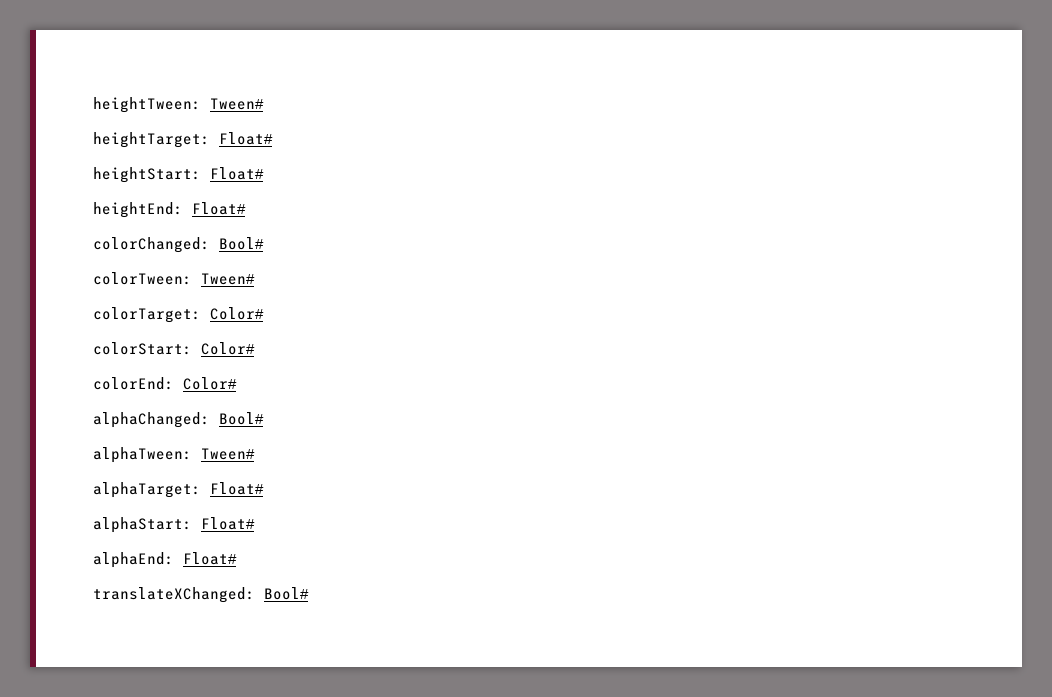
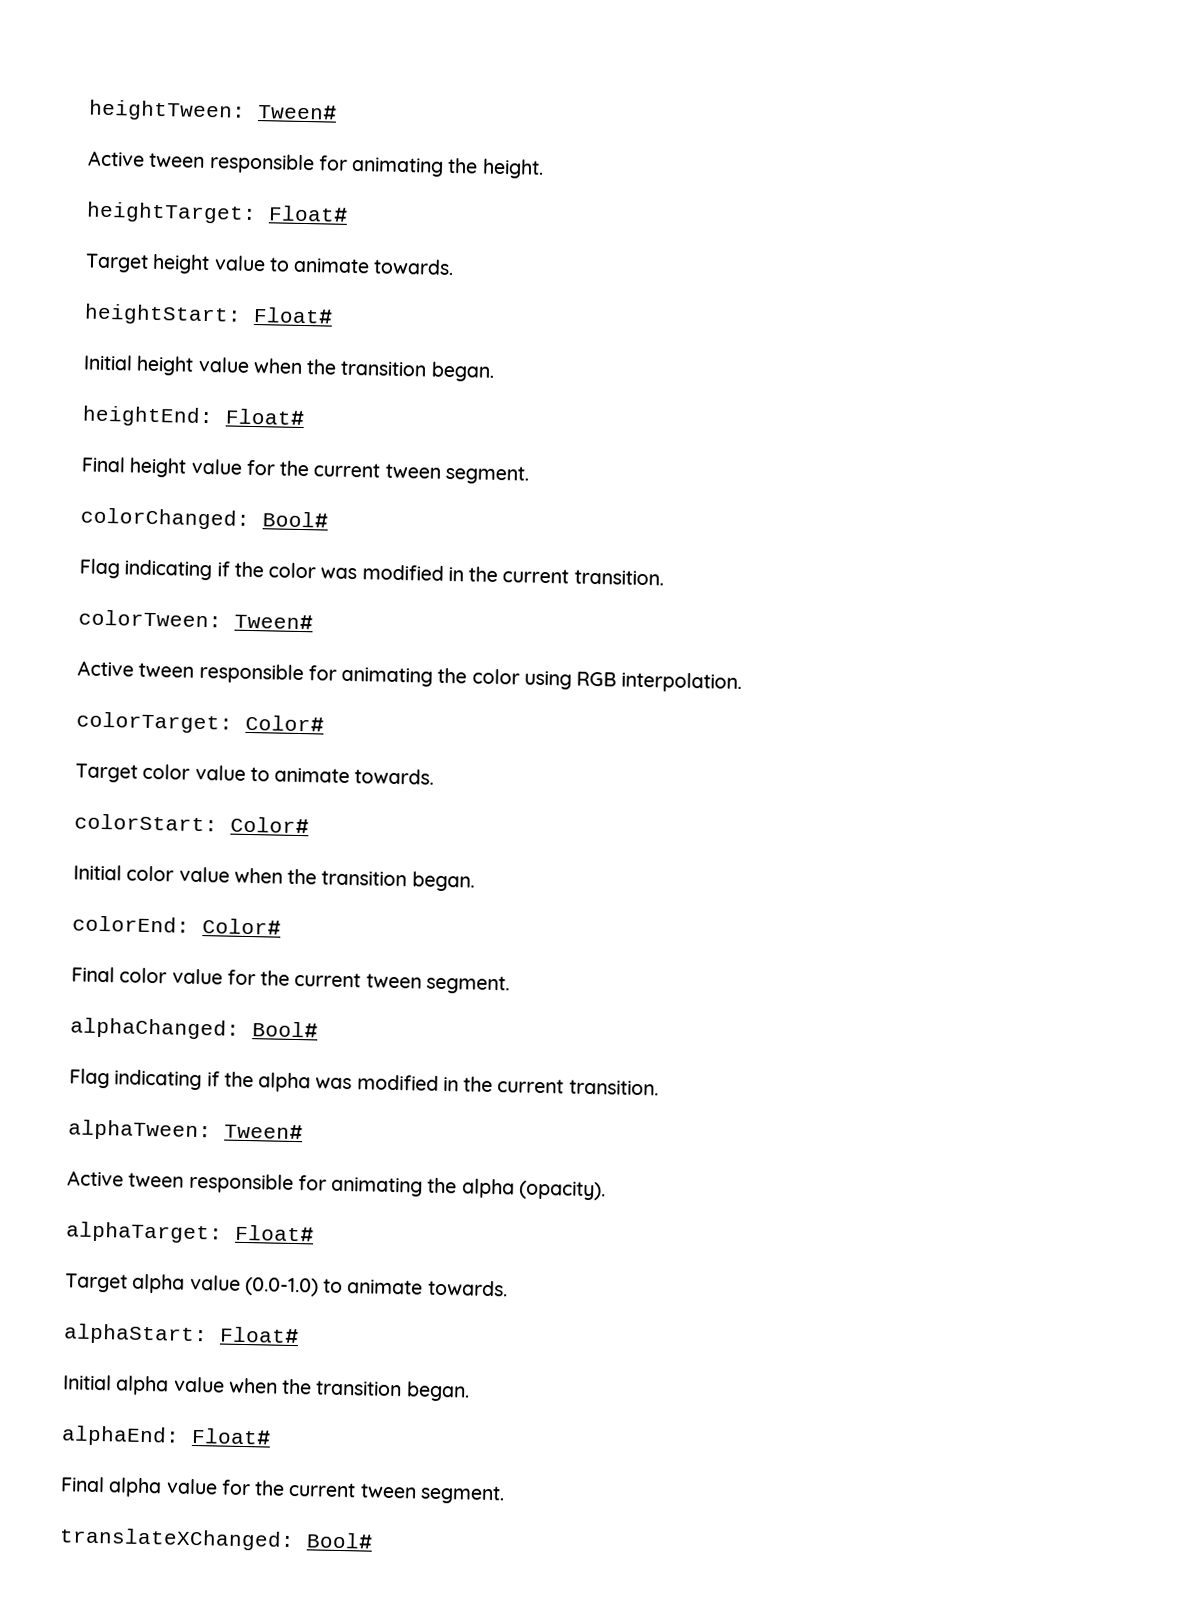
[93,132,273,148] [93,167,264,183] [93,202,246,218] [93,237,264,253] [93,272,255,285] [93,307,264,323] [93,342,255,355] [93,377,237,390] [93,412,264,428] [93,447,255,463] [93,482,264,498] [93,517,255,533] [93,552,237,568] heightTarget: Float# // heightStart: Float# // heightEnd: Float# // colorChanged: Bool# // colorTween: Tween# // colorTarget: Color# // colorStart: Color# // colorEnd: Color# // alphaChanged: Bool# // alphaTween: Tween# // alphaTarget: Float# // alphaStart: Float# // alphaEnd: Float# -> [87,150,544,179] [86,201,348,225] [85,253,455,276] [84,303,333,326] [83,354,495,382] [82,405,305,428] [81,456,529,485] [80,507,328,530] [79,558,664,586] [78,609,313,630] [77,660,743,694] [76,711,324,734] [75,763,435,785] [74,813,309,834] [73,864,475,892] [72,915,281,935] [71,966,510,995] [70,1017,318,1040] [69,1068,659,1096] [68,1119,303,1142] [67,1170,606,1201] [66,1221,314,1244] [65,1273,508,1297] [63,1323,299,1346] [62,1374,470,1402] [61,1425,271,1447] [60,1476,505,1505] Active tween responsible for animating the height. // heightTarget: Float# // Target height value to animate towards. // heightStart: Float# // Initial height value when the transition began. // heightEnd: Float# // Final height value for the current tween segment. // colorChanged: Bool# // Flag indicating if the color was modified in the current transition. // colorTween: Tween# // Active tween responsible for animating the color using RGB interpolation. // colorTarget: Color# // Target color value to animate towards. // colorStart: Color# // Initial color value when the transition began. // colorEnd: Color# // Final color value for the current tween segment. // alphaChanged: Bool# // Flag indicating if the alpha was modified in the current transition. // alphaTween: Tween# // Active tween responsible for animating the alpha (opacity). // alphaTarget: Float# // Target alpha value (0.0-1.0) to animate towards. // alphaStart: Float# // Initial alpha value when the transition began. // alphaEnd: Float# // Final alpha value for the current tween segment.

